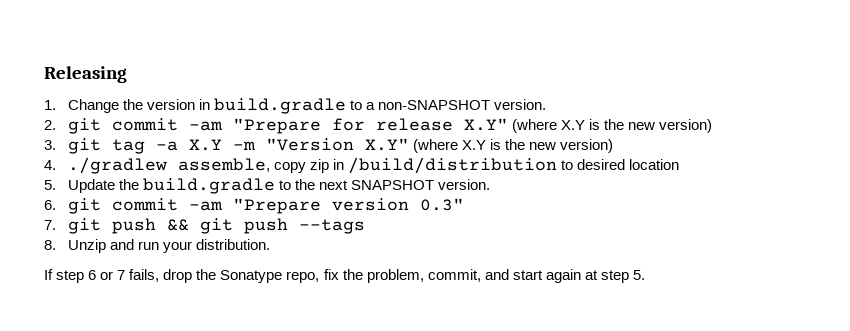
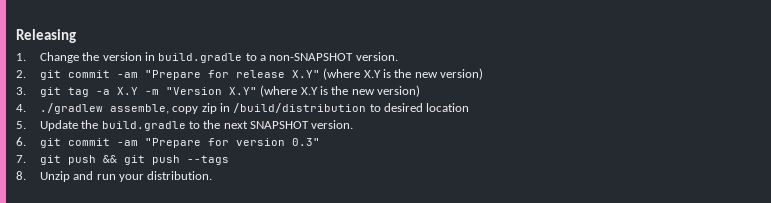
(321, 206) none -> [207,138,229,146] for
[44,269,645,283] // If step 6 or 7 fails, drop the Sonatype repo, fix the problem, commit, and start again at step 5. -> (213, 175) none

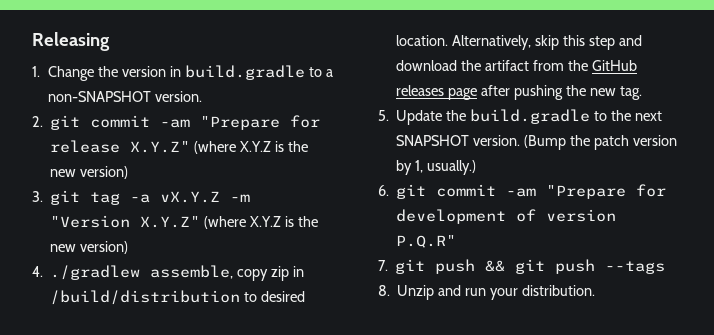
[291,68,381,80] X.Y" (where X.Y -> [130,141,272,154] X.Y.Z" (where X.Y.Z
[116,87,138,95] X.Y -> [160,191,221,203] vX.Y.Z
[228,85,318,97] X.Y" (where X.Y -> [140,216,282,229] X.Y.Z" (where X.Y.Z
[426,103,470,112] location -> [396,35,642,50] [396,60,637,71] [396,85,642,100] location. Alternatively, skip this step and download the artifact from the GitHub releases page after pushing the new tag.
(354, 124) none -> [524,135,677,150] [396,160,477,175] (Bump the patch version by 1, usually.)
[235,138,320,146] version 0.3" -> [396,209,617,224] [396,235,457,248] development of version P.Q.R"

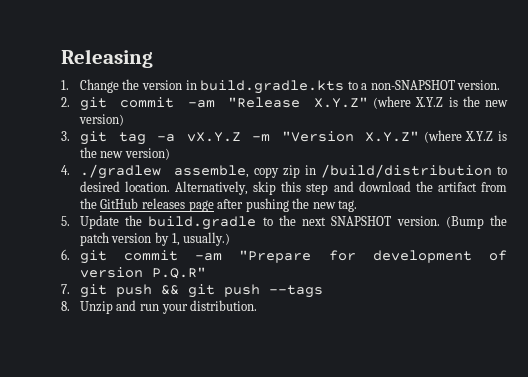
[185,65,306,80] build.gradle -> [200,80,345,94] build.gradle.kts
[200,115,321,130] [50,140,121,153] "Prepare for release -> [228,97,301,108] "Release

